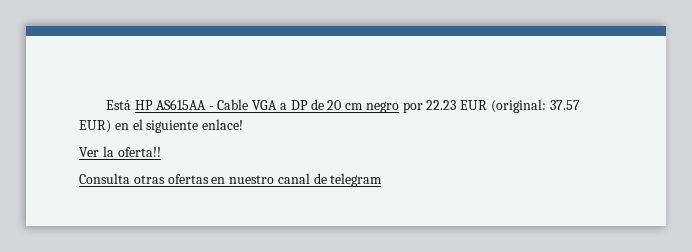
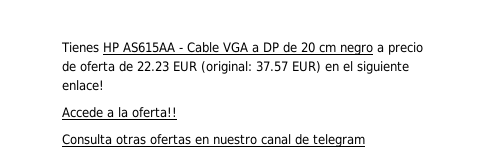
[106,100,132,110] Está -> [61,42,99,53] Tienes
[402,102,423,113] por -> [377,42,423,55] [62,61,133,72] a precio de oferta de
[79,147,99,157] Ver -> [62,107,114,118] Accede a

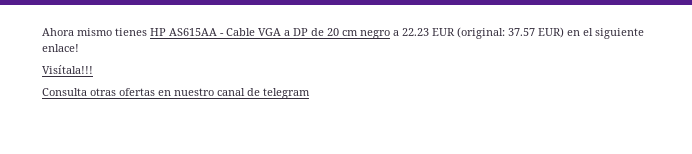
[61,42,99,53] Tienes -> [42,28,147,36] Ahora mismo tienes
[388,42,423,55] [62,61,133,72] precio de oferta de -> (399, 33) none
[62,107,177,118] Accede a la oferta!! -> [42,65,93,74] Visítala!!!

